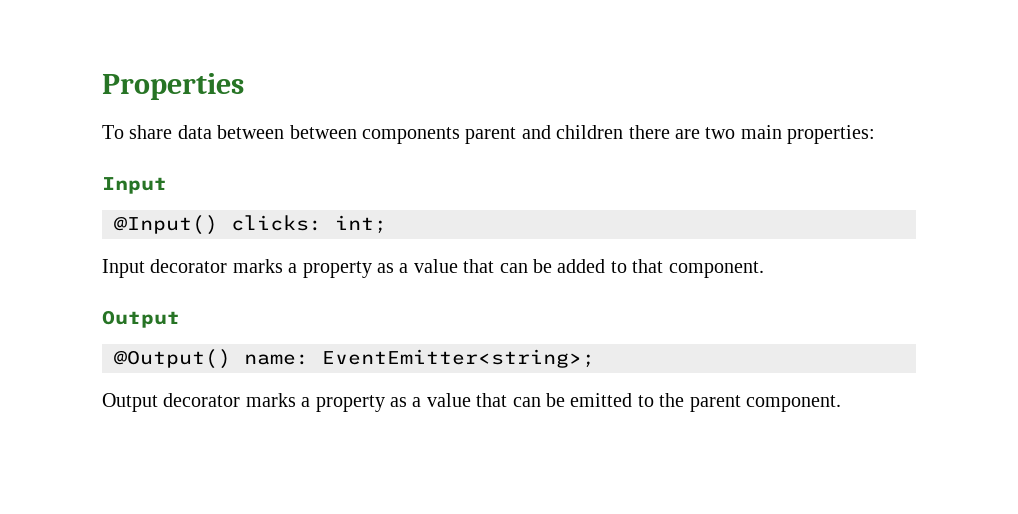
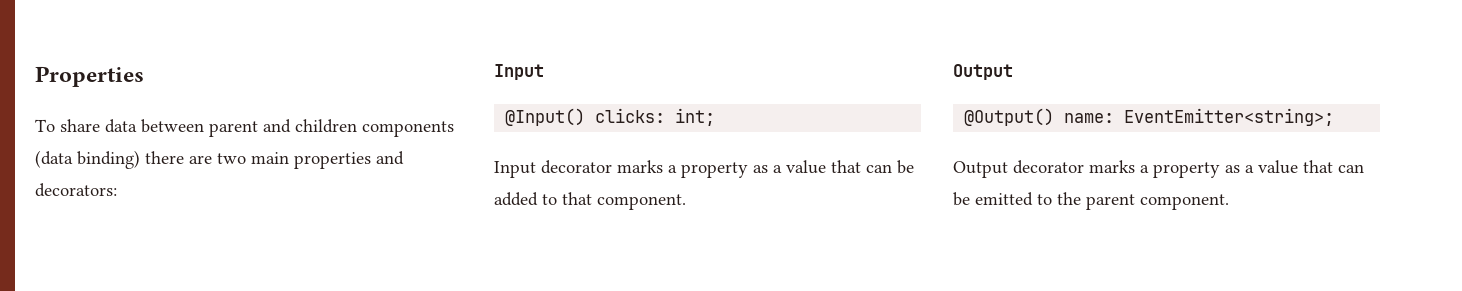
[289,125,460,144] between components -> (204, 126) none
(624, 132) none -> [362,121,454,137] [35,150,140,169] components (data binding)
[787,125,876,144] properties: -> [294,151,404,169] [35,183,117,197] properties and decorators:

